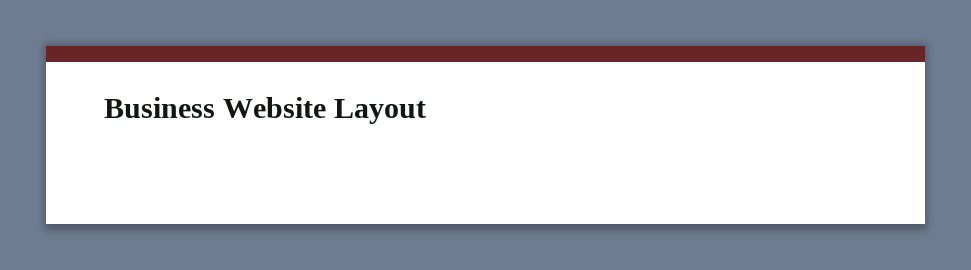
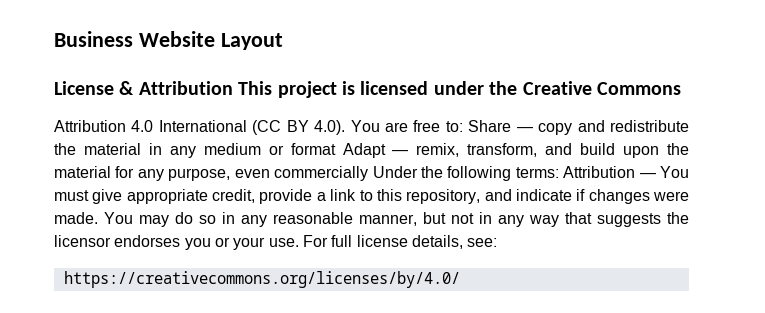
(427, 111) none -> [54,81,681,98] [54,120,690,135] [54,143,690,158] [54,166,689,181] [54,189,689,204] [54,212,689,227] [54,235,498,250] [63,271,460,288] // License & Attribution This project is licensed under the Creative Commons // Attribution 4.0 International (CC BY 4.0). You are free to: Share — copy and redistribute the material in any medium or format Adapt — remix, transform, and build upon the material for any purpose, even commercially Under the following terms: Attribution — You must give appropriate credit, provide a link to this repository, and indicate if changes were made. You may do so in any reasonable manner, but not in any way that suggests the licensor endorses you or your use. For full license details, see: // https://creativecommons.org/licenses/by/4.0/

